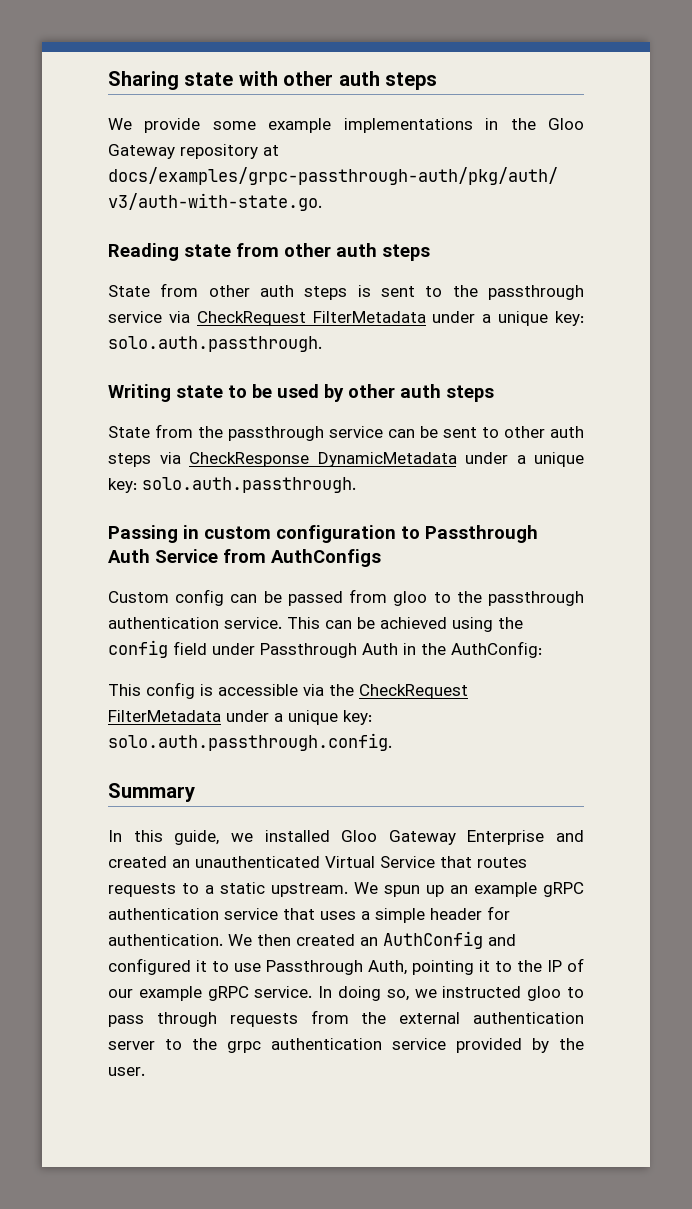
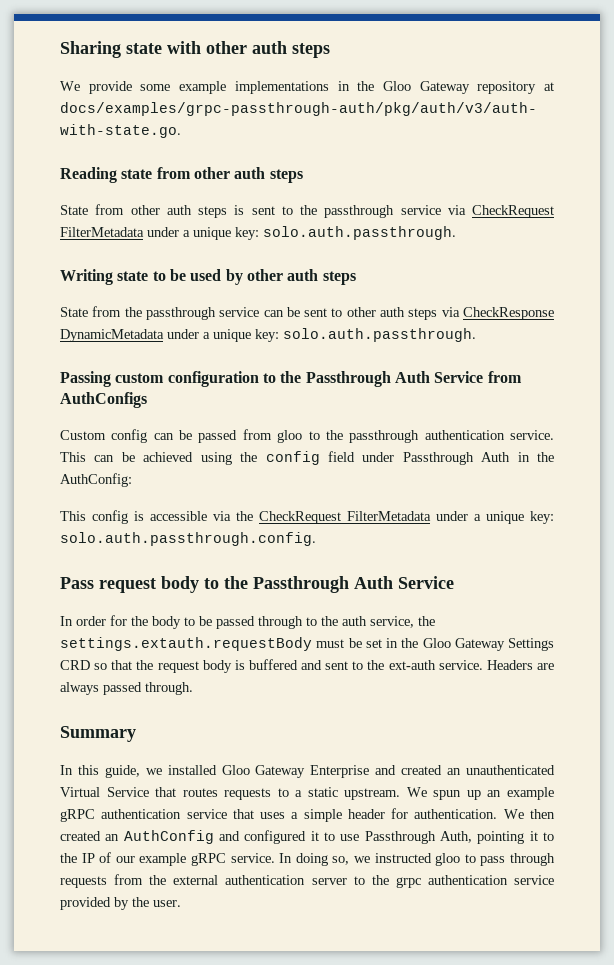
[183,525,199,539] in -> (111, 379) none
(420, 532) none -> [280,371,302,383] the
(392, 742) none -> [60,576,454,593] [60,615,435,629] [60,637,554,651] [60,659,554,673] [60,682,193,695] // Pass request body to the Passthrough Auth Service // In order for the body to be passed through to the auth service, the settings.extauth.requestBody must be set in the Gloo Gateway Settings CRD so that the request body is buffered and sent to the ext-auth service. Headers are always passed through.

